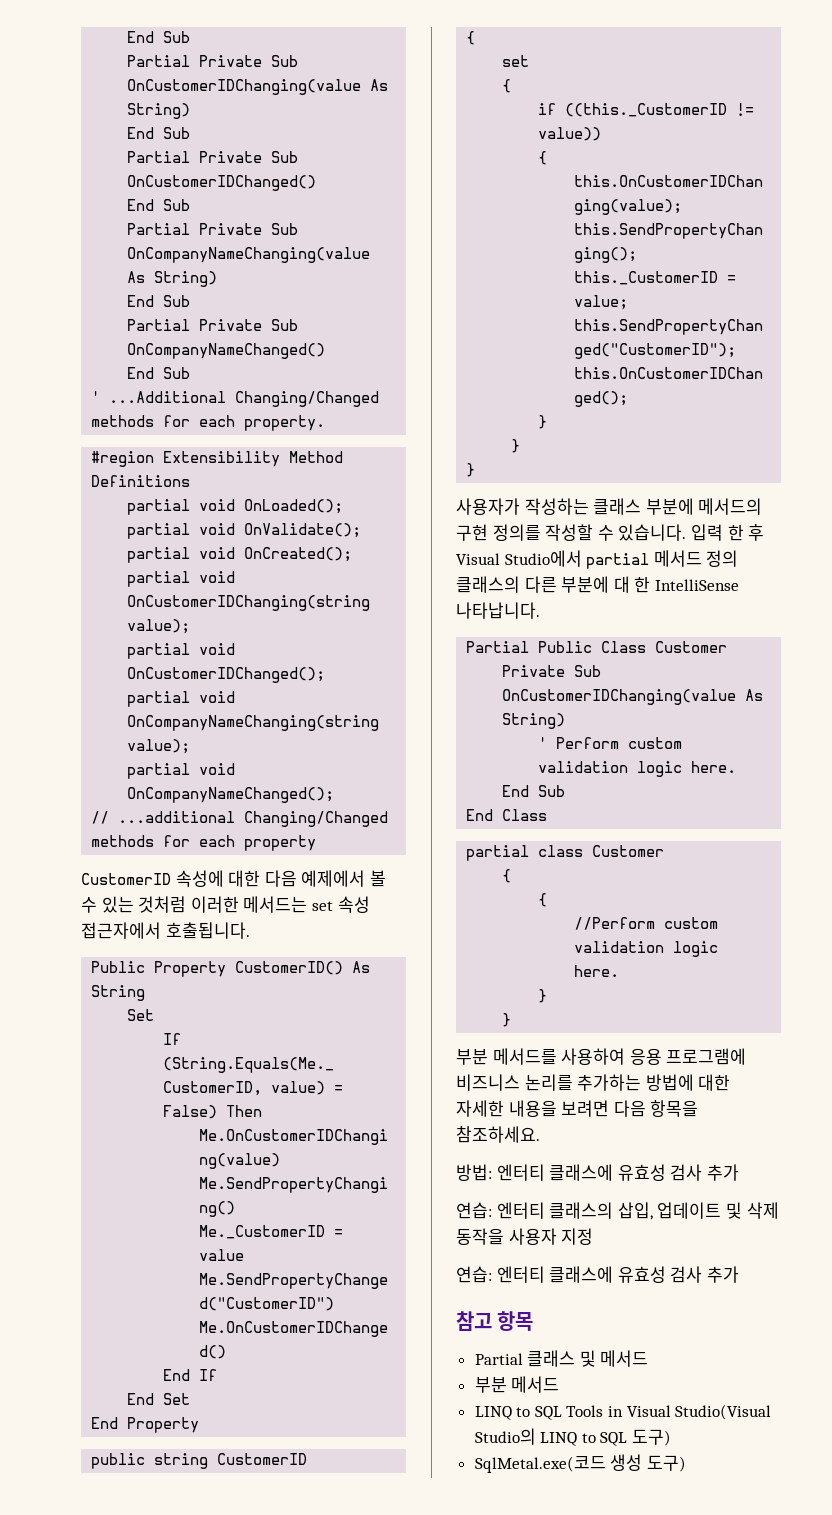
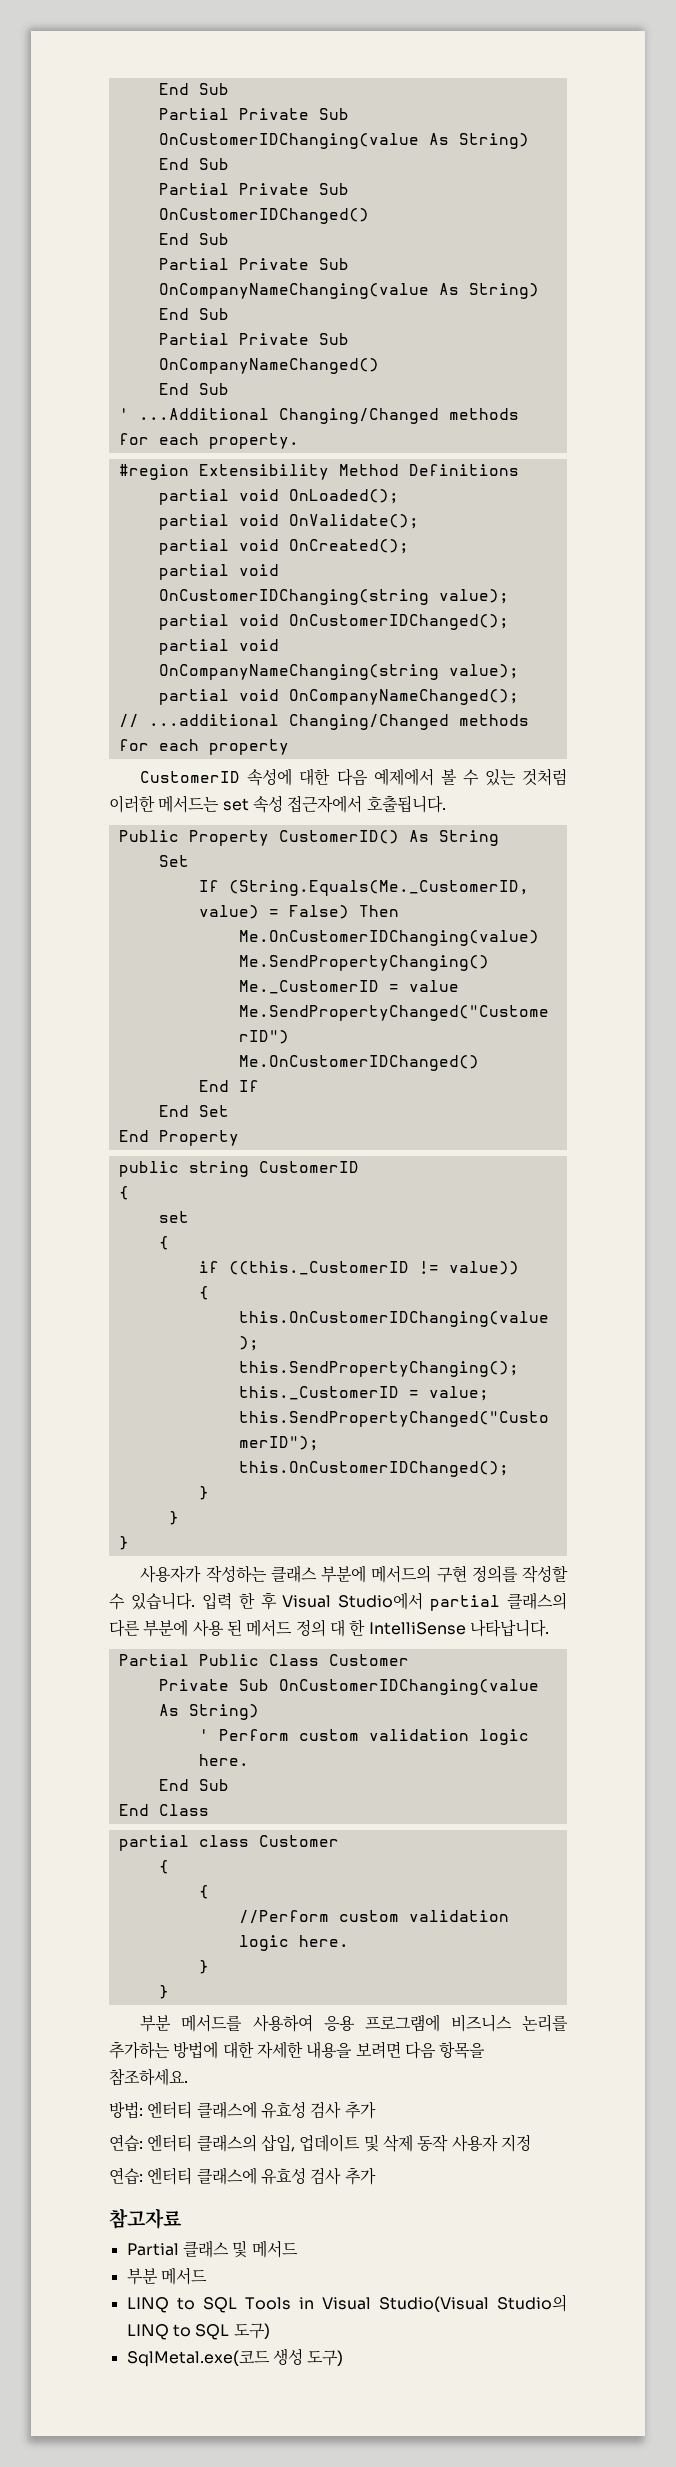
[653,550,739,567] 메서드 정의 -> (501, 1603) none
(610, 584) none -> [192,1619,326,1637] 사용 된 메서드 정의
[456,1228,504,1245] 동작을 -> [417,2134,449,2152] 동작
[456,1311,534,1331] 참고 항목 -> [109,2208,182,2229] 참고자료

